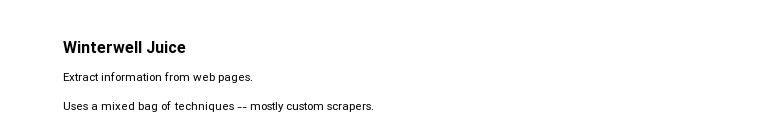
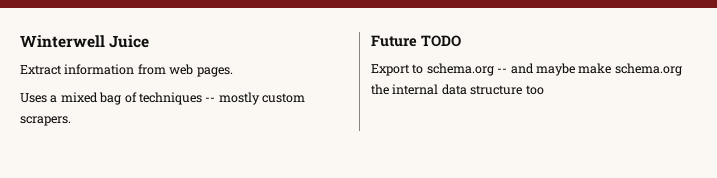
(374, 108) none -> [371,35,461,47] [371,63,682,76] [371,84,544,95] // Future TODO // Export to schema.org -- and maybe make schema.org the internal data structure too

